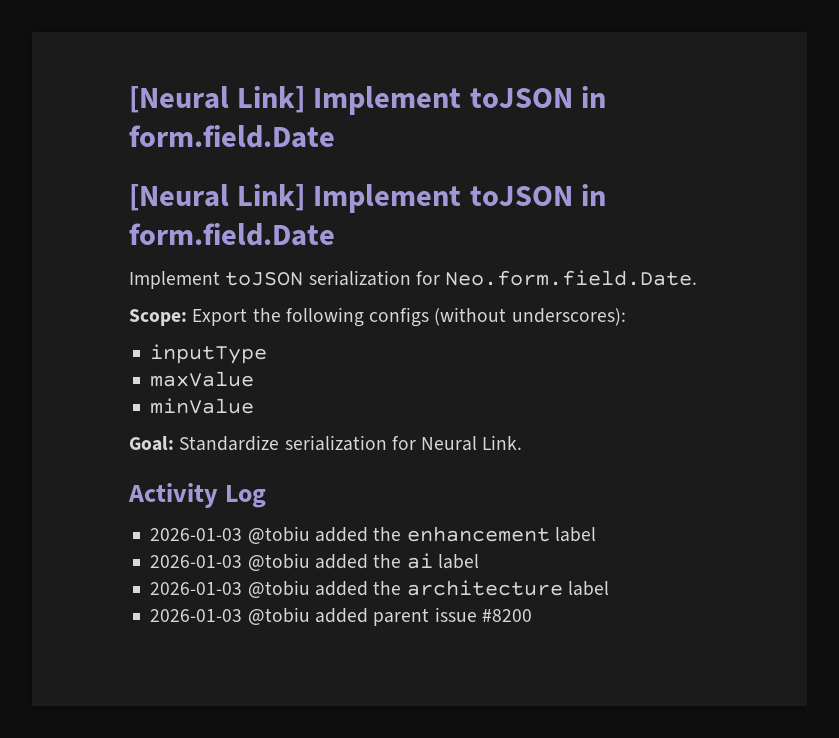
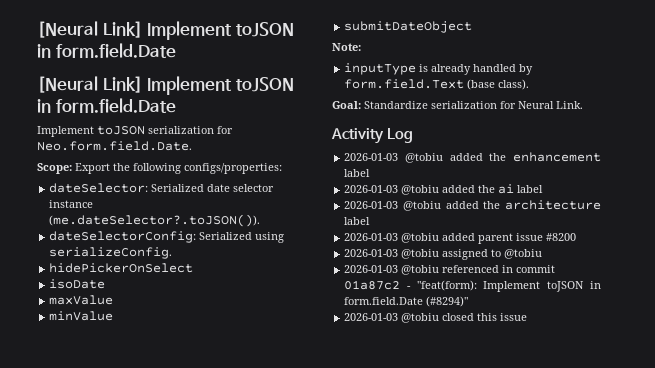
[369,307,626,327] [150,344,268,364] [150,371,255,387] [150,398,255,414] configs (without underscores): // inputType // maxValue // minValue -> [184,163,282,174] [49,183,275,193] [49,200,94,208] [49,214,261,227] [49,231,285,243] [49,247,173,259] [49,263,194,273] [49,279,106,289] [49,295,114,305] [49,311,114,321] [344,21,473,33] [332,43,361,51] [344,63,534,75] [344,79,530,90] configs/properties: // dateSelector: Serialized date selector instance (me.dateSelector?.toJSON()). // dateSelectorConfig: Serialized using serializeConfig. // hidePickerOnSelect // isoDate // maxValue // minValue // submitDateObject // Note: // inputType is already handled by form.field.Text (base class).
(532, 615) none -> [344,249,543,260] [344,265,556,275] [344,280,601,292] [344,296,469,307] [344,313,528,323] // 2026-01-03 @tobiu assigned to @tobiu // 2026-01-03 @tobiu referenced in commit 01a87c2 - "feat(form): Implement toJSON in form.field.Date (#8294)" // 2026-01-03 @tobiu closed this issue

